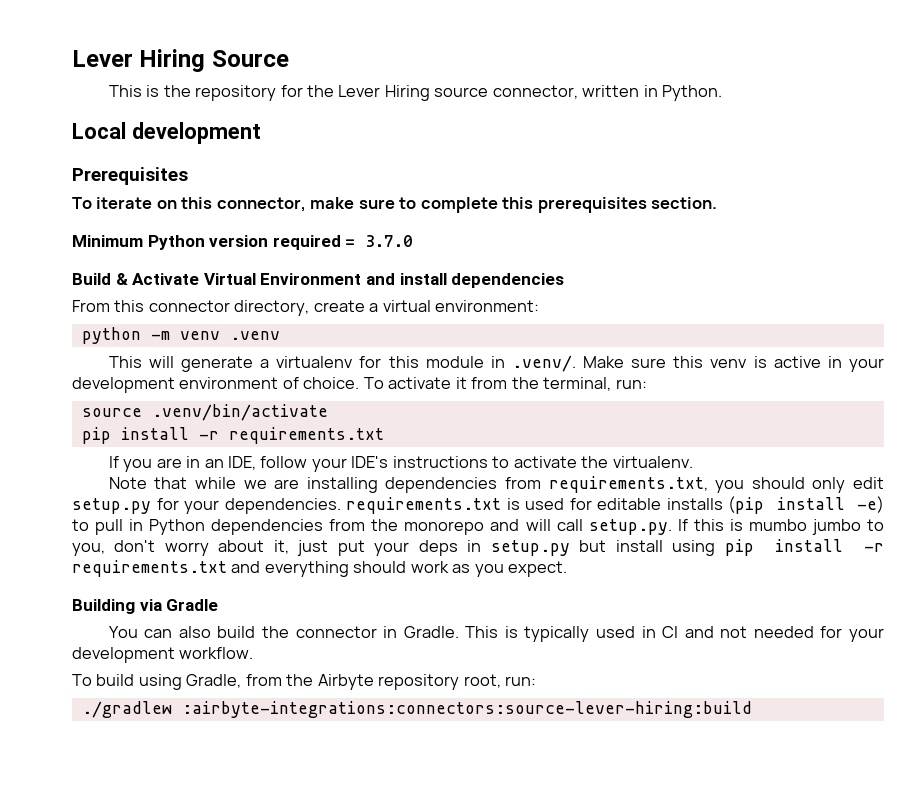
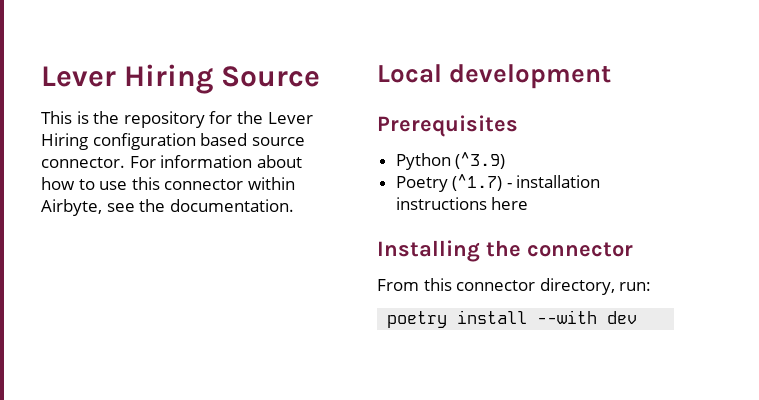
[434,85,723,101] [72,122,261,144] [72,167,188,185] [72,197,718,213] [72,235,414,250] [72,273,565,288] [72,300,540,316] [81,327,280,344] [108,355,884,372] [72,377,647,393] [81,404,328,421] [81,427,384,444] [108,456,693,472] [108,476,884,493] [72,496,885,514] [72,519,884,535] [72,539,885,556] [72,560,568,577] [72,599,219,614] [108,626,884,642] [72,647,254,663] [72,674,537,690] [81,701,752,718] source connector, written in Python. // Local development // Prerequisites // To iterate on this connector, make sure to complete this prerequisites section. // Minimum Python version required = 3.7.0 // Build & Activate Virtual Environment and install dependencies // From this connector directory, create a virtual environment: // python -m venv .venv // This will generate a virtualenv for this module in .venv/. Make sure this venv is active in your development environment of choice. To activate it from the terminal, run: // source .venv/bin/activate // pip install -r requirements.txt // If you are in an IDE, follow your IDE's instructions to activate the virtualenv. // Note that while we are installing dependencies from requirements.txt, you should only edit setup.py for your dependencies. requirements.txt is used for editable installs (pip install -e) to pull in Python dependencies from the monorepo and will call setup.py. If this is mumbo jumbo to you, don't worry about it, just put your deps in setup.py but install using pip install -r requirements.txt and everything should work as you expect. // Building via Gradle // You can also build the connector in Gradle. This is typically used in CI and not needed for your development workflow. // To build using Gradle, from the Airbyte repository root, run: // ./gradlew :airbyte-integrations:connectors:source-lever-hiring:build -> [92,133,305,150] [41,155,302,168] [41,177,295,190] [41,199,294,216] [377,64,612,89] [377,115,518,137] [395,152,506,170] [395,174,601,192] [395,197,529,210] [377,240,633,262] [377,278,652,295] [387,310,638,328] configuration based source connector. For information about how to use this connector within Airbyte, see the documentation. // Local development // Prerequisites // Python (^3.9) // Poetry (^1.7) - installation instructions here // Installing the connector // From this connector directory, run: // poetry install --with dev

